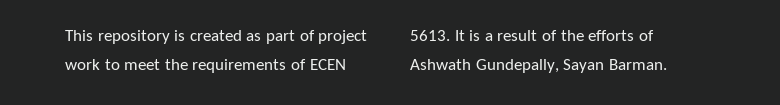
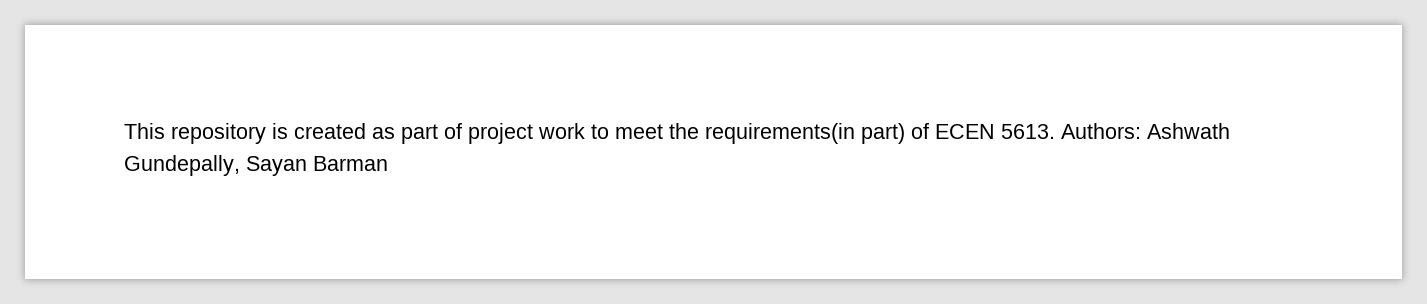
[192,59,287,73] requirements -> [705,123,905,144] requirements(in part)
[454,30,654,41] It is a result of the efforts of -> [1061,123,1141,139] Authors:
[608,59,667,70] Barman. -> [313,156,388,171] Barman

